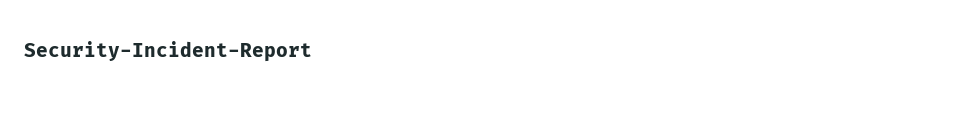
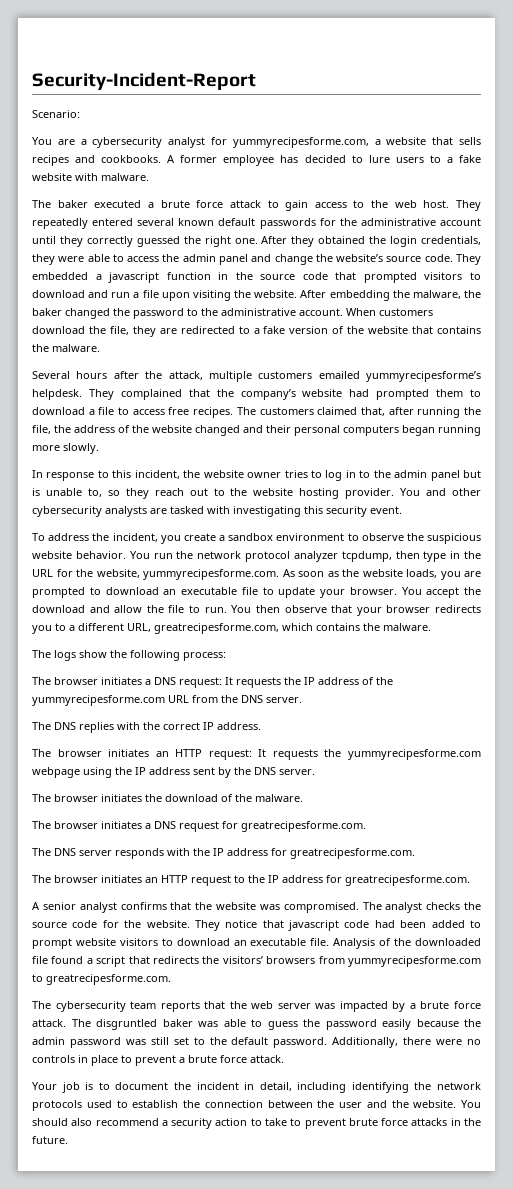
(312, 51) none -> [32,110,80,118] [32,137,482,148] [32,155,482,166] [32,173,149,181] [32,200,482,211] [32,218,481,229] [32,236,482,247] [32,254,481,265] [32,272,482,283] [32,290,481,301] [32,308,433,319] [32,326,482,337] [32,344,100,352] [32,371,481,382] [32,389,481,400] [32,407,481,418] [32,425,481,436] [32,443,99,454] [32,470,481,481] [32,488,482,499] [32,506,402,517] [32,533,482,544] [32,551,481,562] [32,569,481,580] [32,587,481,598] [32,605,482,616] [32,623,431,634] [32,650,226,661] [32,677,393,688] [32,695,302,706] [32,722,261,733] [32,749,481,760] [32,767,315,778] [32,794,303,802] [32,821,366,832] [32,848,415,859] [32,875,470,886] [32,902,481,913] [32,920,481,931] [32,938,482,949] [32,956,481,967] [32,974,171,985] [32,1001,482,1012] [32,1019,481,1030] [32,1037,481,1048] [32,1055,284,1066] [32,1082,481,1093] [32,1100,481,1111] [32,1118,481,1129] [32,1136,68,1144] // Scenario: // You are a cybersecurity analyst for yummyrecipesforme.com, a website that sells recipes and cookbooks. A former employee has decided to lure users to a fake website with malware. // The baker executed a brute force attack to gain access to the web host. They repeatedly entered several known default passwords for the administrative account until they correctly guessed the right one. After they obtained the login credentials, they were able to access the admin panel and change the website’s source code. They embedded a javascript function in the source code that prompted visitors to download and run a file upon visiting the website. After embedding the malware, the baker changed the password to the administrative account. When customers download the file, they are redirected to a fake version of the website that contains the malware. // Several hours after the attack, multiple customers emailed yummyrecipesforme’s helpdesk. They complained that the company’s website had prompted them to download a file to access free recipes. The customers claimed that, after running the file, the address of the website changed and their personal computers began running more slowly. // In response to this incident, the website owner tries to log in to the admin panel but is unable to, so they reach out to the website hosting provider. You and other cybersecurity analysts are tasked with investigating this security event. // To address the incident, you create a sandbox environment to observe the suspicious website behavior. You run the network protocol analyzer tcpdump, then type in the URL for the website, yummyrecipesforme.com. As soon as the website loads, you are prompted to download an executable file to update your browser. You accept the download and allow the file to run. You then observe that your browser redirects you to a different URL, greatrecipesforme.com, which contains the malware. // The logs show the following process: // The browser initiates a DNS request: It requests the IP address of the yummyrecipesforme.com URL from the DNS server. // The DNS replies with the correct IP address. // The browser initiates an HTTP request: It requests the yummyrecipesforme.com webpage using the IP address sent by the DNS server. // The browser initiates the download of the malware. // The browser initiates a DNS request for greatrecipesforme.com. // The DNS server responds with the IP address for greatrecipesforme.com. // The browser initiates an HTTP request to the IP address for greatrecipesforme.com. // A senior analyst confirms that the website was compromised. The analyst checks the source code for the website. They notice that javascript code had been added to prompt website visitors to download an executable file. Analysis of the downloaded file found a script that redirects the visitors’ browsers from yummyrecipesforme.com to greatrecipesforme.com. // The cybersecurity team reports that the web server was impacted by a brute force attack. The disgruntled baker was able to guess the password easily because the admin password was still set to the default password. Additionally, there were no controls in place to prevent a brute force attack. // Your job is to document the incident in detail, including identifying the network protocols used to establish the connection between the user and the website. You should also recommend a security action to take to prevent brute force attacks in the future.

